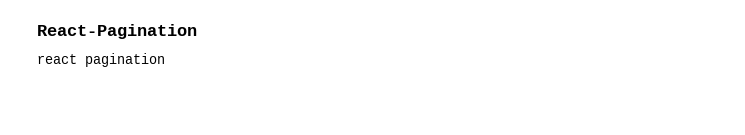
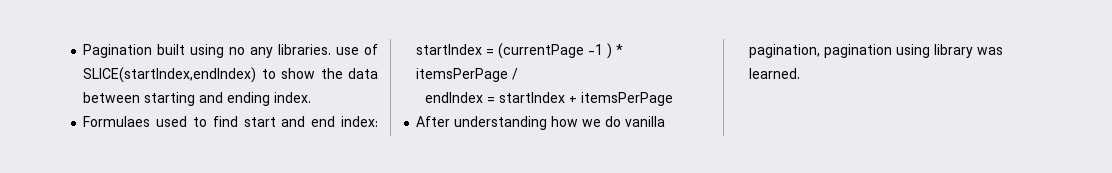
[37,24,197,39] [37,53,165,67] React-Pagination // react pagination -> [83,44,378,58] [83,67,378,83] [83,92,312,106] [83,116,379,127] [416,43,624,59] [416,68,519,82] [425,92,674,106] [416,116,666,130] [749,44,1004,58] [749,68,801,79] Pagination built using no any libraries. use of SLICE(startIndex,endIndex) to show the data between starting and ending index. // Formulaes used to find start and end index: startIndex = (currentPage -1 ) * itemsPerPage / // endIndex = startIndex + itemsPerPage // After understanding how we do vanilla pagination, pagination using library was learned.

